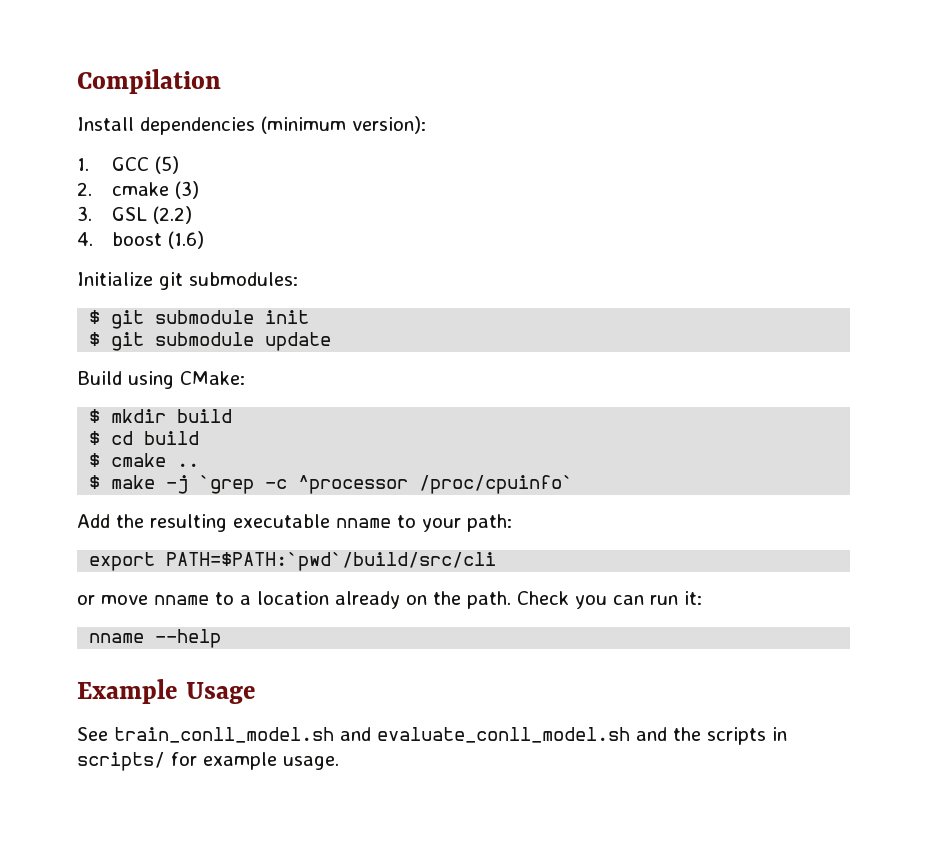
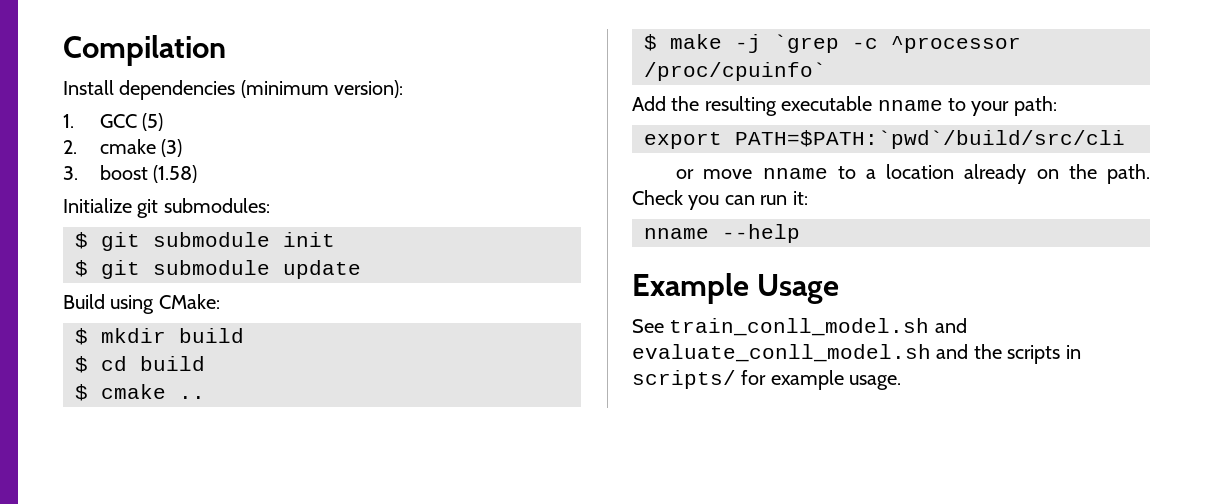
[112,206,193,224] [77,231,205,249] GSL (2.2) // 4. boost (1.6) -> [99,165,198,183] boost (1.58)

